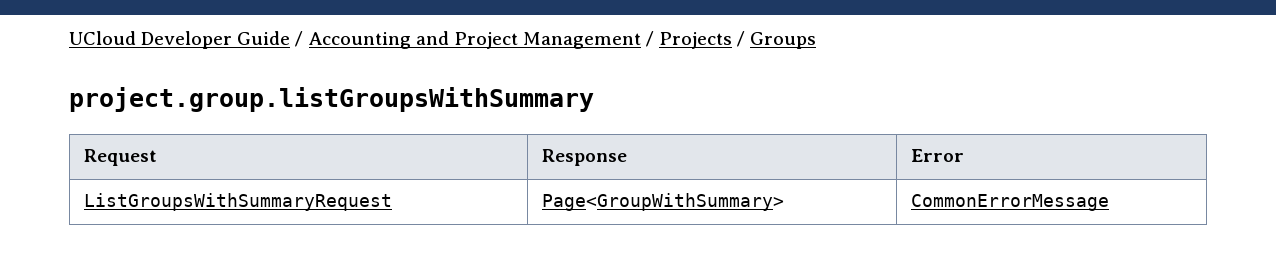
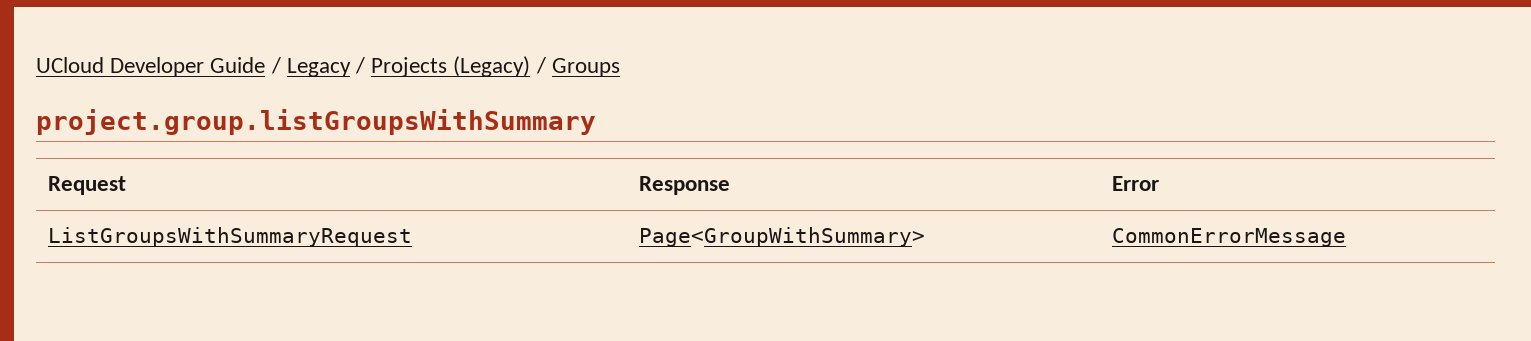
[308,31,641,49] Accounting and Project Management -> [286,58,351,77] Legacy
(733, 40) none -> [453,56,531,77] (Legacy)

